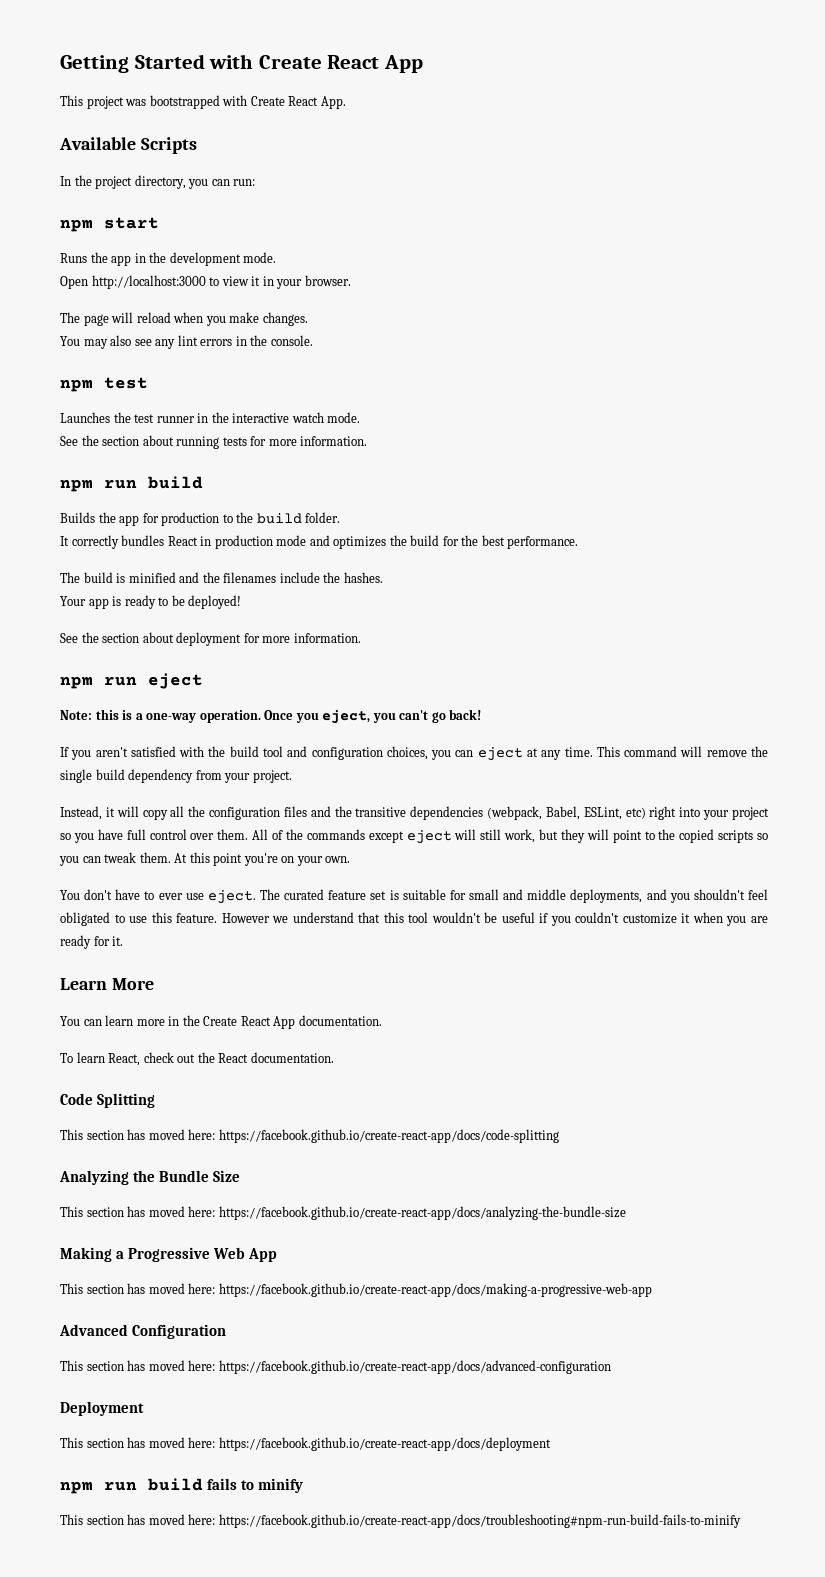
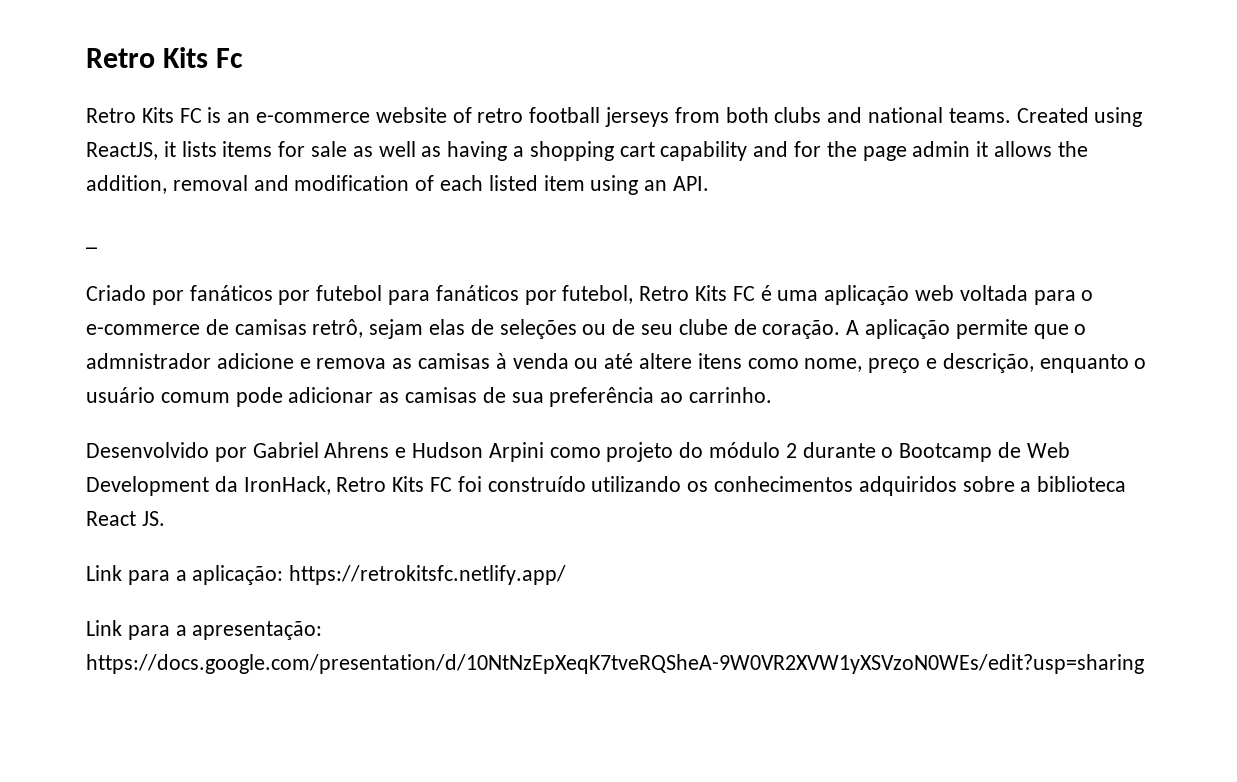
[60,54,423,73] [60,95,346,109] [59,137,197,154] [60,175,256,189] [60,217,159,232] [60,252,277,266] [60,275,351,289] [60,312,308,326] [60,335,313,349] [60,377,148,392] [60,412,361,423] [60,435,368,449] [60,476,203,492] [60,512,341,526] [60,535,579,549] [60,572,383,583] [60,595,242,609] [60,632,361,646] [60,673,203,689] [60,709,482,724] [60,746,769,761] [60,769,292,783] [60,806,770,820] [60,829,768,844] [59,852,351,866] [60,889,768,904] [60,912,768,926] [60,935,124,949] [60,978,154,990] [60,1015,382,1029] [60,1052,334,1066] [60,1093,156,1108] [60,1129,559,1143] [59,1170,241,1185] [60,1206,626,1220] [60,1247,278,1262] [60,1283,652,1297] [59,1324,227,1339] [60,1360,611,1374] [60,1401,144,1416] [60,1437,551,1451] [60,1478,304,1494] [60,1514,741,1528] Getting Started with Create React App // This project was bootstrapped with Create React App. // Available Scripts // In the project directory, you can run: // npm start // Runs the app in the development mode. // Open http://localhost:3000 to view it in your browser. // The page will reload when you make changes. // You may also see any lint errors in the console. // npm test // Launches the test runner in the interactive watch mode. // See the section about running tests for more information. // npm run build // Builds the app for production to the build folder. // It correctly bundles React in production mode and optimizes the build for the best performance. // The build is minified and the filenames include the hashes. // Your app is ready to be deployed! // See the section about deployment for more information. // npm run eject // Note: this is a one-way operation. Once you eject, you can't go back! // If you aren't satisfied with the build tool and configuration choices, you can eject at any time. This command will remove the single build dependency from your project. // Instead, it will copy all the configuration files and the transitive dependencies (webpack, Babel, ESLint, etc) right into your project so you have full control over them. All of the commands except eject will still work, but they will point to the copied scripts so you can tweak them. At this point you're on your own. // You don't have to ever use eject. The curated feature set is suitable for small and middle deployments, and you shouldn't feel obligated to use this feature. However we understand that this tool wouldn't be useful if you couldn't customize it when you are ready for it. // Learn More // You can learn more in the Create React App documentation. // To learn React, check out the React documentation. // Code Splitting // This section has moved here: https://facebook.github.io/create-react-app/docs/code-splitting // Analyzing the Bundle Size // This section has moved here: https://facebook.github.io/create-react-app/docs/analyzing-the-bundle-size // Making a Progressive Web App // This section has moved here: https://facebook.github.io/create-react-app/docs/making-a-progressive-web-app // Advanced Configuration // This section has moved here: https://facebook.github.io/create-react-app/docs/advanced-configuration // Deployment // This section has moved here: https://facebook.github.io/create-react-app/docs/deployment // npm run build fails to minify // This section has moved here: https://facebook.github.io/create-react-app/docs/troubleshooting#npm-run-build-fails-to-minify -> [86,47,244,68] [86,107,1143,127] [86,141,1088,161] [86,175,710,195] [86,246,97,249] [86,285,1094,305] [86,319,1087,339] [86,353,1147,373] [86,387,773,407] [86,442,1070,462] [86,476,1127,496] [86,511,165,526] [86,565,567,585] [86,620,323,640] [86,654,1144,674] Retro Kits Fc // Retro Kits FC is an e-commerce website of retro football jerseys from both clubs and national teams. Created using ReactJS, it lists items for sale as well as having a shopping cart capability and for the page admin it allows the addition, removal and modification of each listed item using an API. // _ // Criado por fanáticos por futebol para fanáticos por futebol, Retro Kits FC é uma aplicação web voltada para o e-commerce de camisas retrô, sejam elas de seleções ou de seu clube de coração. A aplicação permite que o admnistrador adicione e remova as camisas à venda ou até altere itens como nome, preço e descrição, enquanto o usuário comum pode adicionar as camisas de sua preferência ao carrinho. // Desenvolvido por Gabriel Ahrens e Hudson Arpini como projeto do módulo 2 durante o Bootcamp de Web Development da IronHack, Retro Kits FC foi construído utilizando os conhecimentos adquiridos sobre a biblioteca React JS. // Link para a aplicação: https://retrokitsfc.netlify.app/ // Link para a apresentação: https://docs.google.com/presentation/d/10NtNzEpXeqK7tveRQSheA-9W0VR2XVW1yXSVzoN0WEs/edit?usp=sharing

